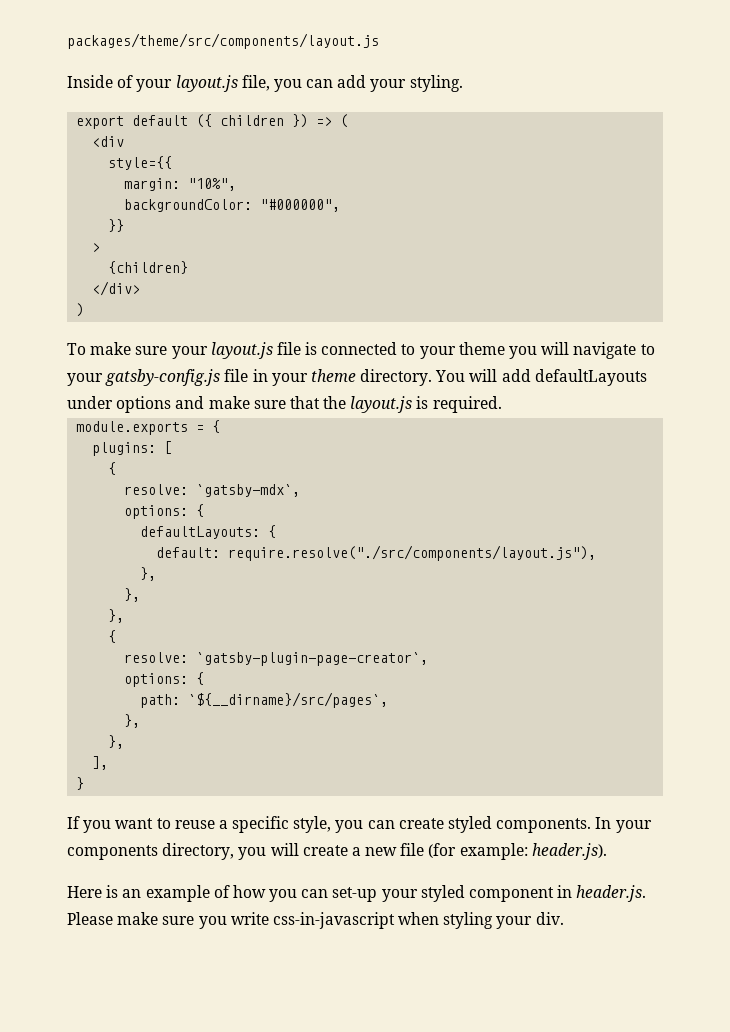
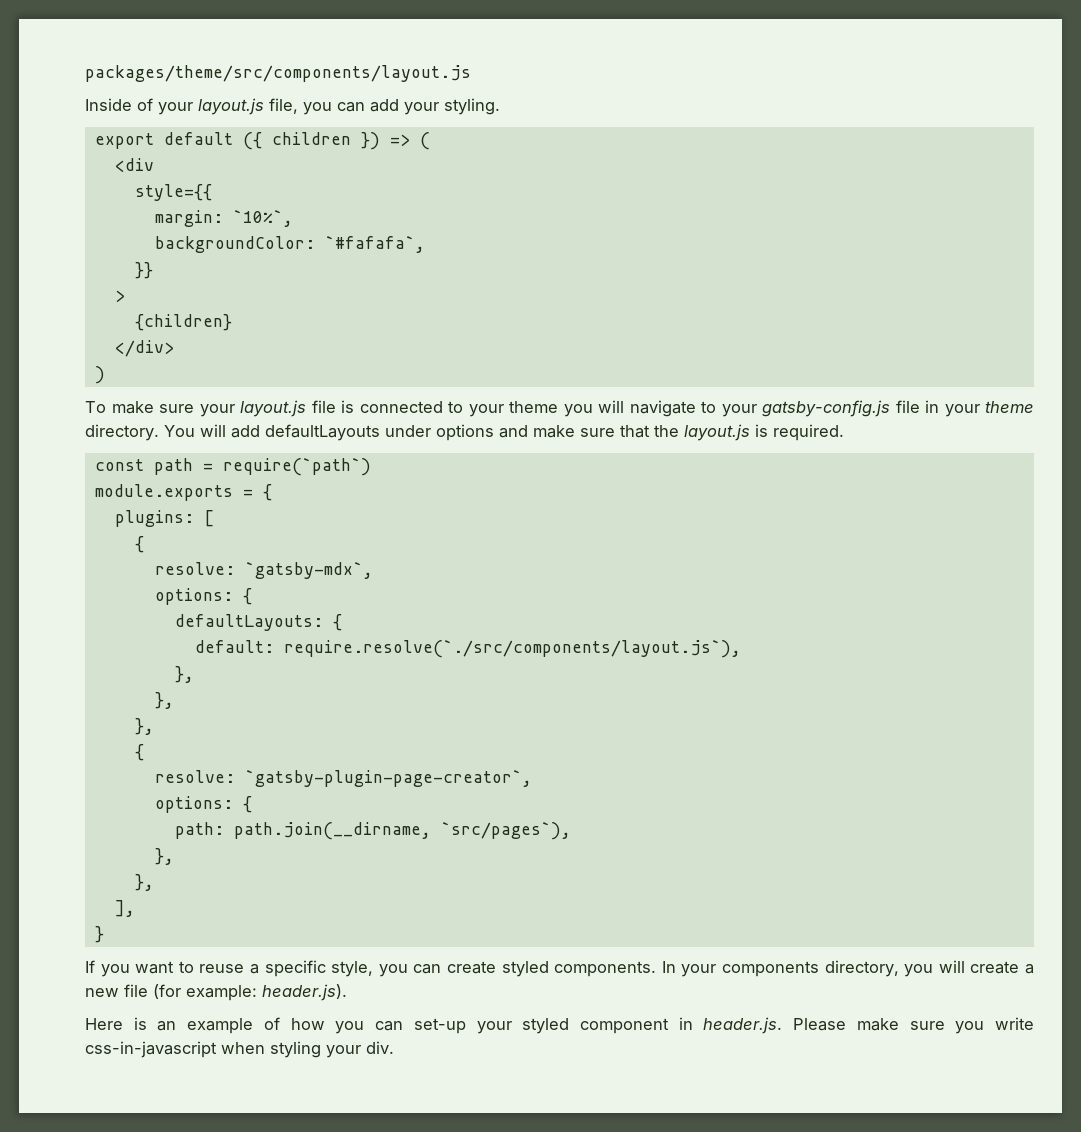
[188,178,237,191] "10%", -> [232,210,293,227] `10%`,
[260,199,341,212] "#000000", -> [324,236,425,253] `#fafafa`,
(502, 404) none -> [94,458,371,476] // const path = require(`path`)
[228,545,597,561] require.resolve("./src/components/layout.js"), -> [283,640,741,658] require.resolve(`./src/components/layout.js`),
[188,692,389,708] `${__dirname}/src/pages`, -> [233,822,571,840] path.join(__dirname, `src/pages`),

